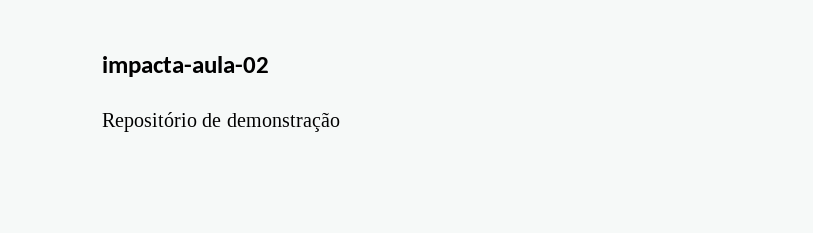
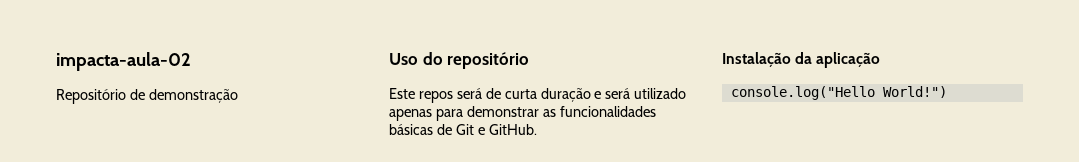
(340, 122) none -> [389,52,530,69] [389,88,687,103] [389,106,656,121] [389,124,537,135] [722,52,881,68] [730,86,947,100] // Uso do repositório // Este repos será de curta duração e será utilizado apenas para demonstrar as funcionalidades básicas de Git e GitHub. // Instalação da aplicação // console.log("Hello World!")

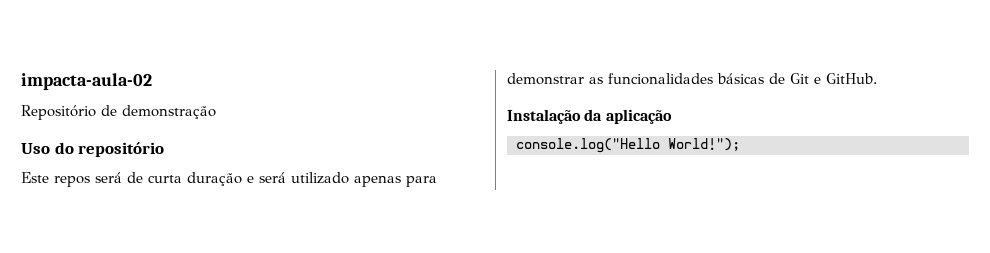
[882,86,947,98] World!") -> [668,138,740,151] World!");

